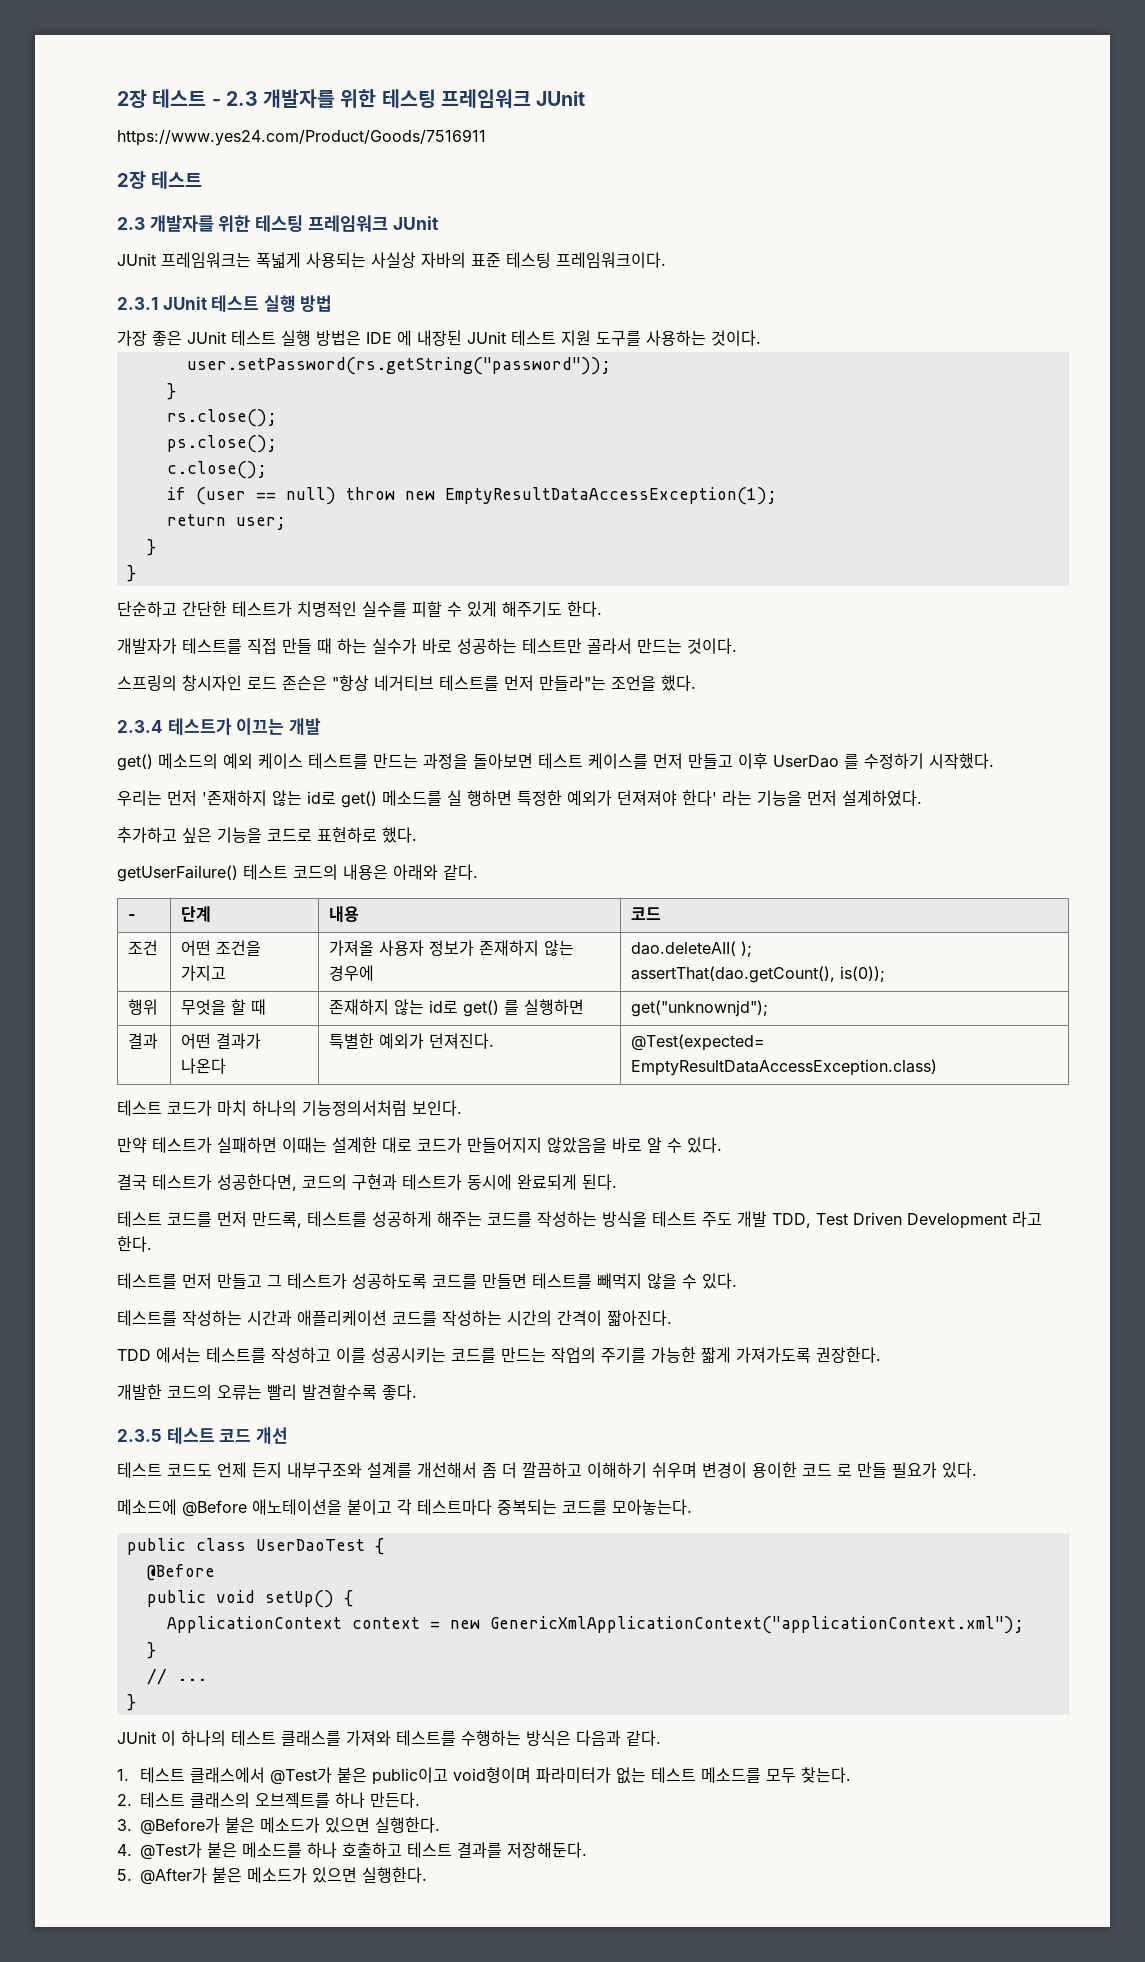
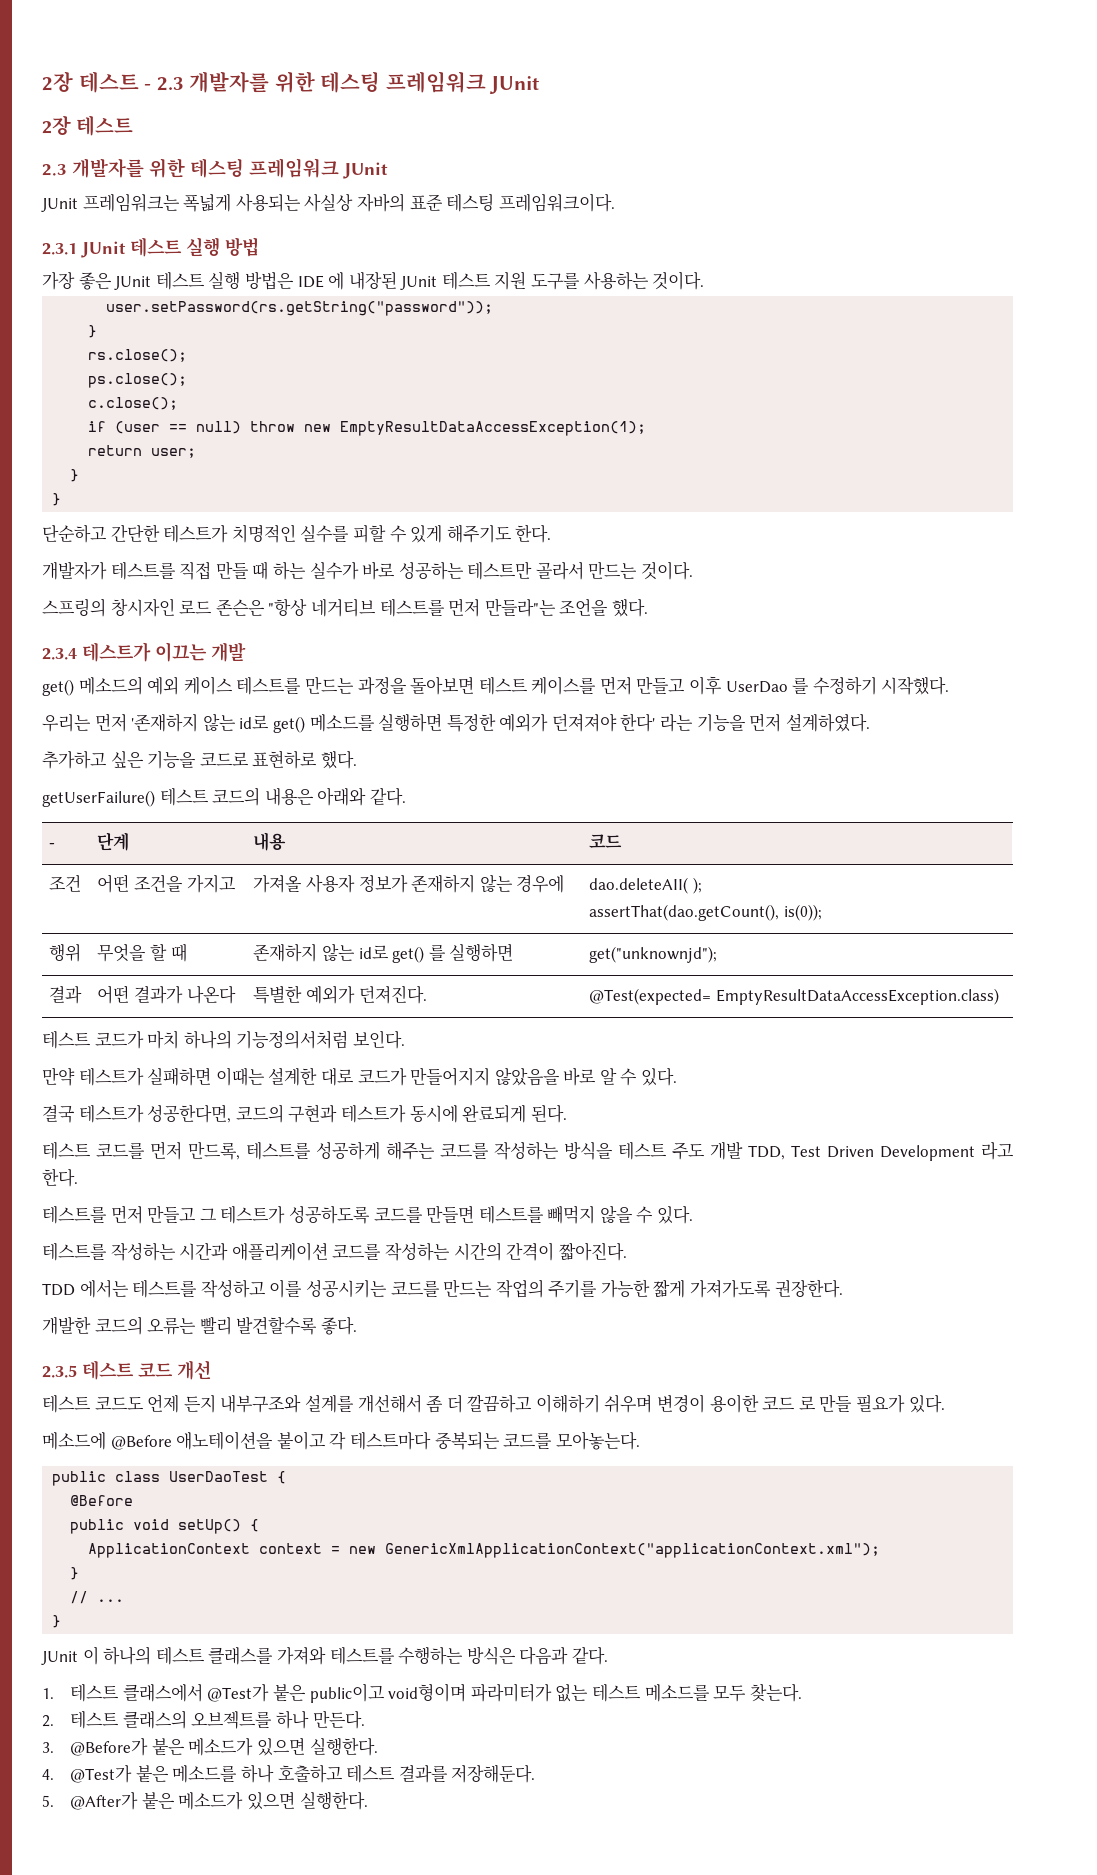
[117,129,486,146] // https://www.yes24.com/Product/Goods/7516911 -> (540, 85) none
[447,790,512,806] 실 행하면 -> [378,713,443,732] 실행하면

